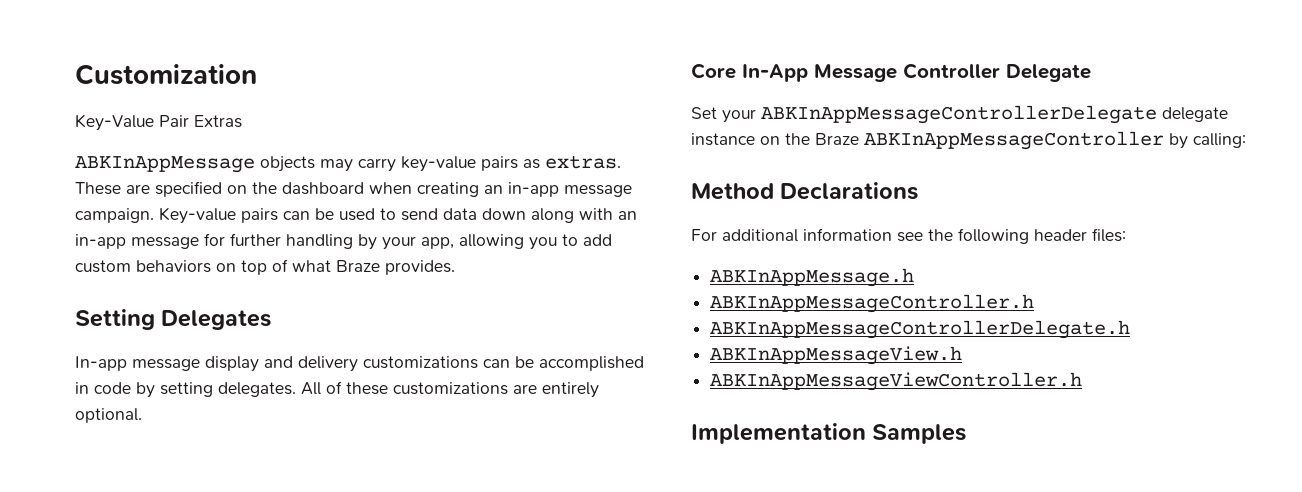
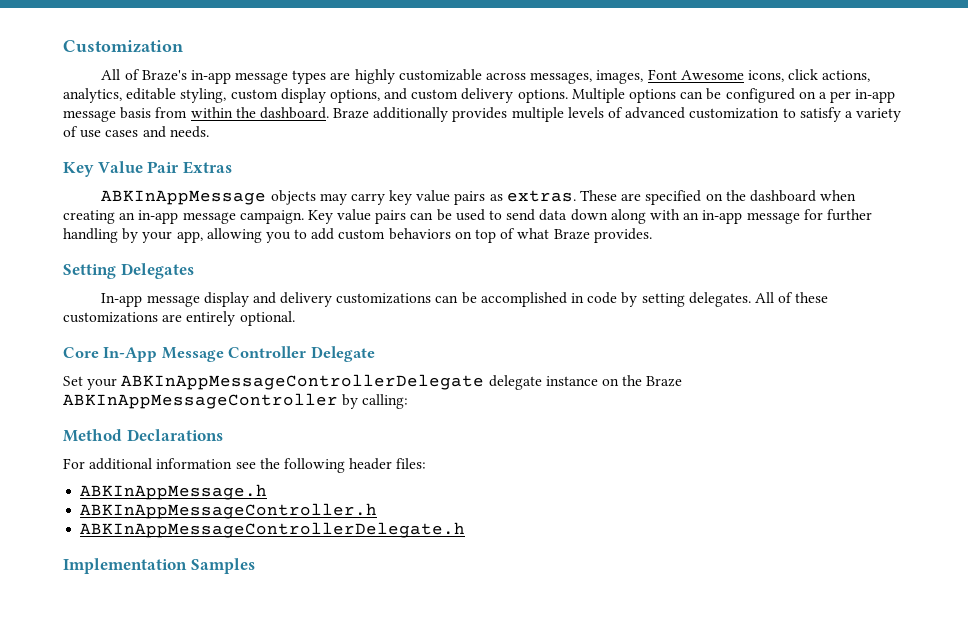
[75,114,154,131] Key-Value -> [101,69,871,84] [63,88,896,103] [63,107,902,122] [63,126,209,138] [63,161,143,177] All of Braze's in-app message types are highly customizable across messages, images, Font Awesome icons, click actions, analytics, editable styling, custom display options, and custom delivery options. Multiple options can be configured on a per in-app message basis from within the dashboard. Braze additionally provides multiple levels of advanced customization to satisfy a variety of use cases and needs. // Key Value
[401,156,476,172] key-value -> [389,190,451,205] key value
[159,207,236,224] Key-value -> [307,209,372,224] Key value
[710,346,963,365] [710,372,1083,391] // ABKInAppMessageView.h // ABKInAppMessageViewController.h -> (466, 530) none

